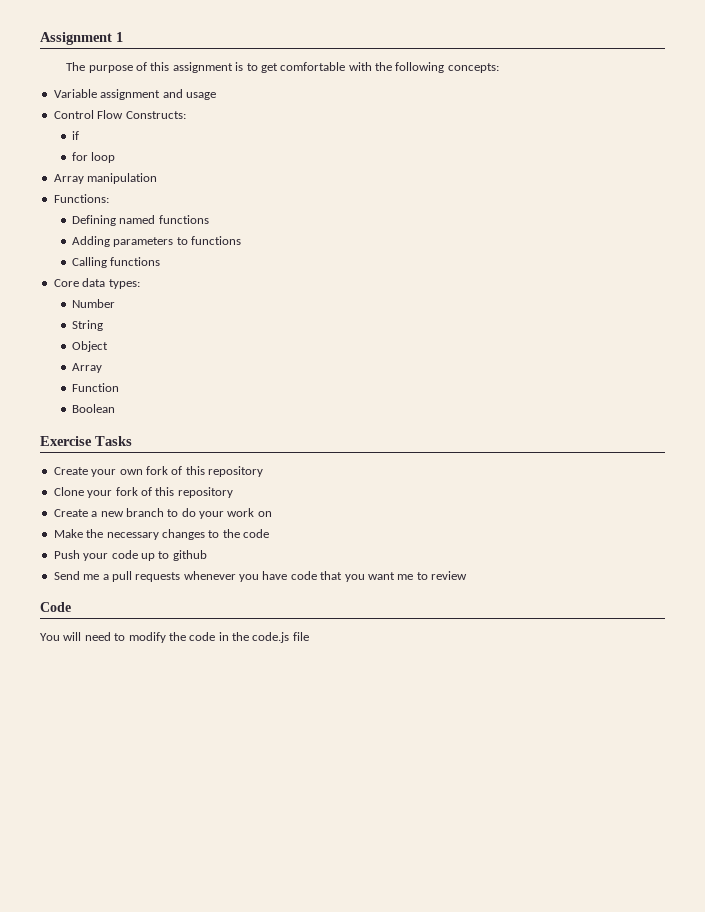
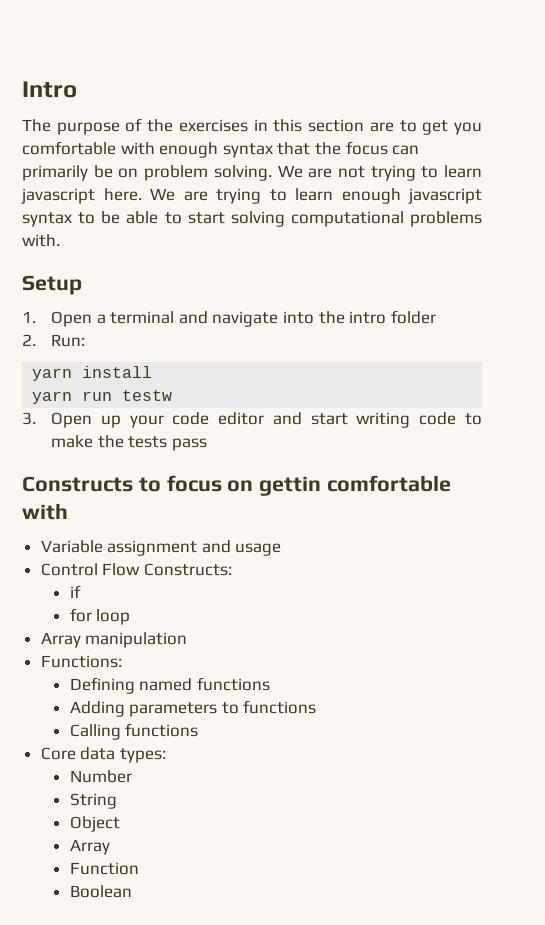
[40,32,123,45] Assignment 1 -> [22,81,77,98] Intro
[150,62,244,73] this assignment is -> [147,119,394,132] the exercises in this section are
[280,62,499,73] comfortable with the following concepts: -> [454,122,483,135] [22,141,420,158] [22,165,482,181] [21,188,482,204] [22,211,482,227] [22,234,60,247] [22,275,82,295] [22,310,436,327] [22,334,85,347] [32,366,153,381] [32,390,173,404] [22,412,482,428] [50,435,207,451] [22,475,452,496] [22,503,68,520] you comfortable with enough syntax that the focus can primarily be on problem solving. We are not trying to learn javascript here. We are trying to learn enough javascript syntax to be able to start solving computational problems with. // Setup // 1. Open a terminal and navigate into the intro folder // 2. Run: // yarn install // yarn run testw // 3. Open up your code editor and start writing code to make the tests pass // Constructs to focus on gettin comfortable with
[40,436,132,446] [53,466,263,477] [53,487,233,498] [53,508,272,519] [53,529,269,540] [53,550,207,561] [53,571,467,582] [40,602,71,612] [40,632,309,643] // Exercise Tasks // Create your own fork of this repository // Clone your fork of this repository // Create a new branch to do your work on // Make the necessary changes to the code // Push your code up to github // Send me a pull requests whenever you have code that you want me to review // Code // You will need to modify the code in the code.js file -> (132, 891) none

